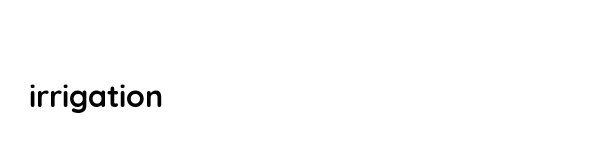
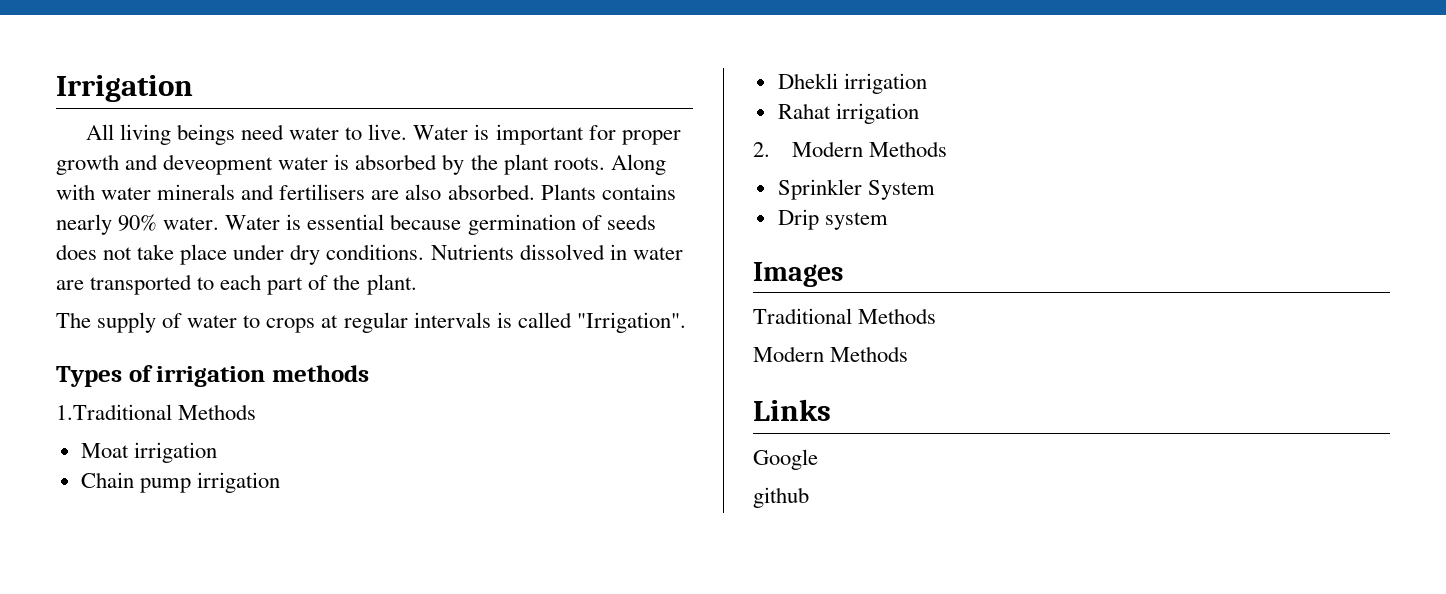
[29,84,163,113] irrigation -> [56,75,193,102] [85,124,681,145] [56,154,666,175] [56,184,676,200] [56,214,656,235] [56,244,683,265] [56,274,417,295] [56,312,686,333] [56,365,369,387] [56,404,257,420] [80,442,217,463] [80,472,280,493] [777,73,927,94] [777,103,919,124] [753,141,948,157] [777,179,935,200] [777,209,888,230] [753,262,843,287] [753,308,937,324] [753,346,909,362] [753,399,831,421] [753,449,818,470] [753,487,809,508] Irrigation // All living beings need water to live. Water is important for proper growth and deveopment water is absorbed by the plant roots. Along with water minerals and fertilisers are also absorbed. Plants contains nearly 90% water. Water is essential because germination of seeds does not take place under dry conditions. Nutrients dissolved in water are transported to each part of the plant. // The supply of water to crops at regular intervals is called "Irrigation". // Types of irrigation methods // 1.Traditional Methods // Moat irrigation // Chain pump irrigation // Dhekli irrigation // Rahat irrigation // 2. Modern Methods // Sprinkler System // Drip system // Images // Traditional Methods // Modern Methods // Links // Google // github

